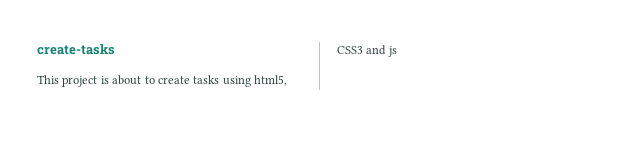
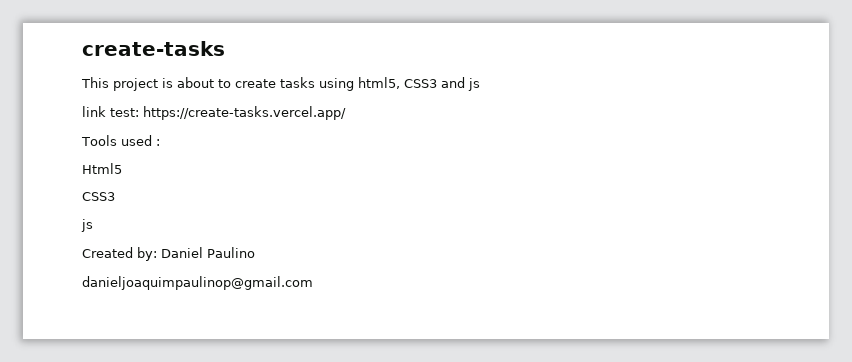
(397, 51) none -> [82,106,346,120] [81,135,160,146] [82,163,122,174] [82,192,115,201] [81,219,93,232] [82,247,255,261] [82,276,313,290] // link test: https://create-tasks.vercel.app/ // Tools used : // Html5 // CSS3 // js // Created by: Daniel Paulino // danieljoaquimpaulinop@gmail.com

